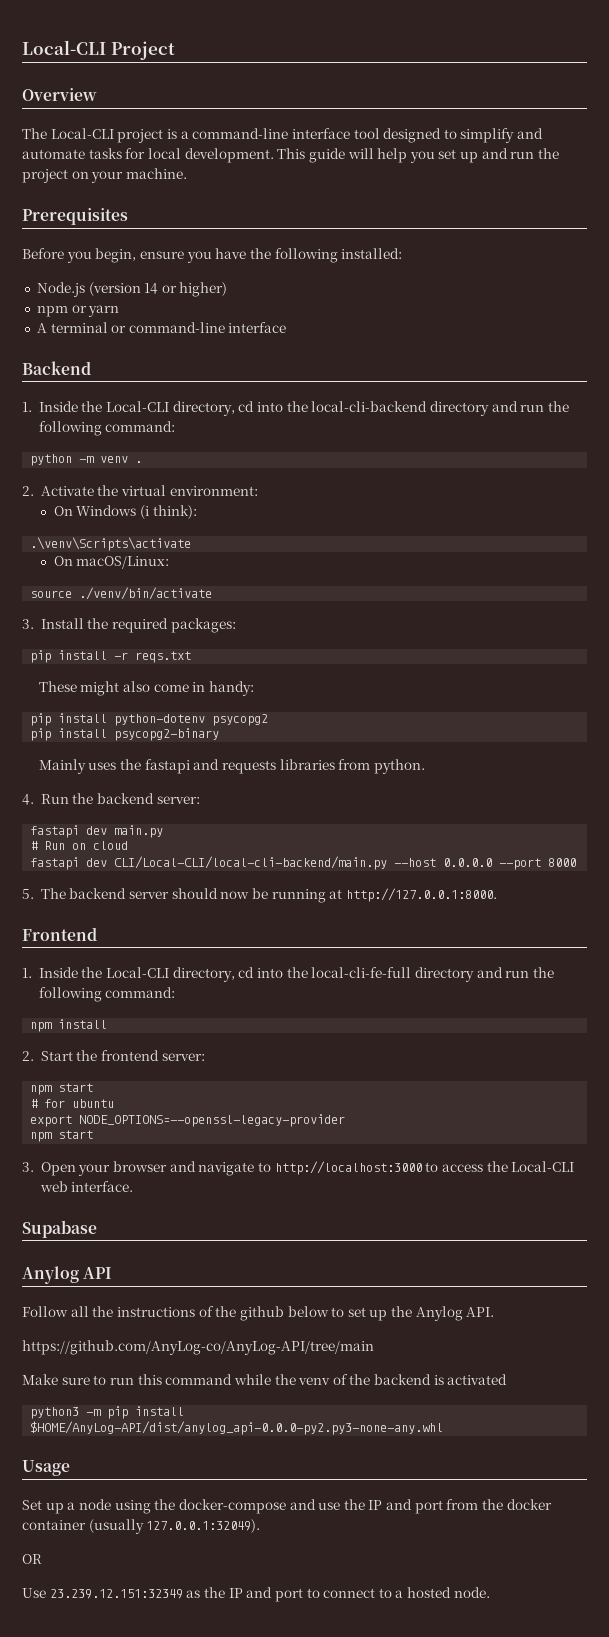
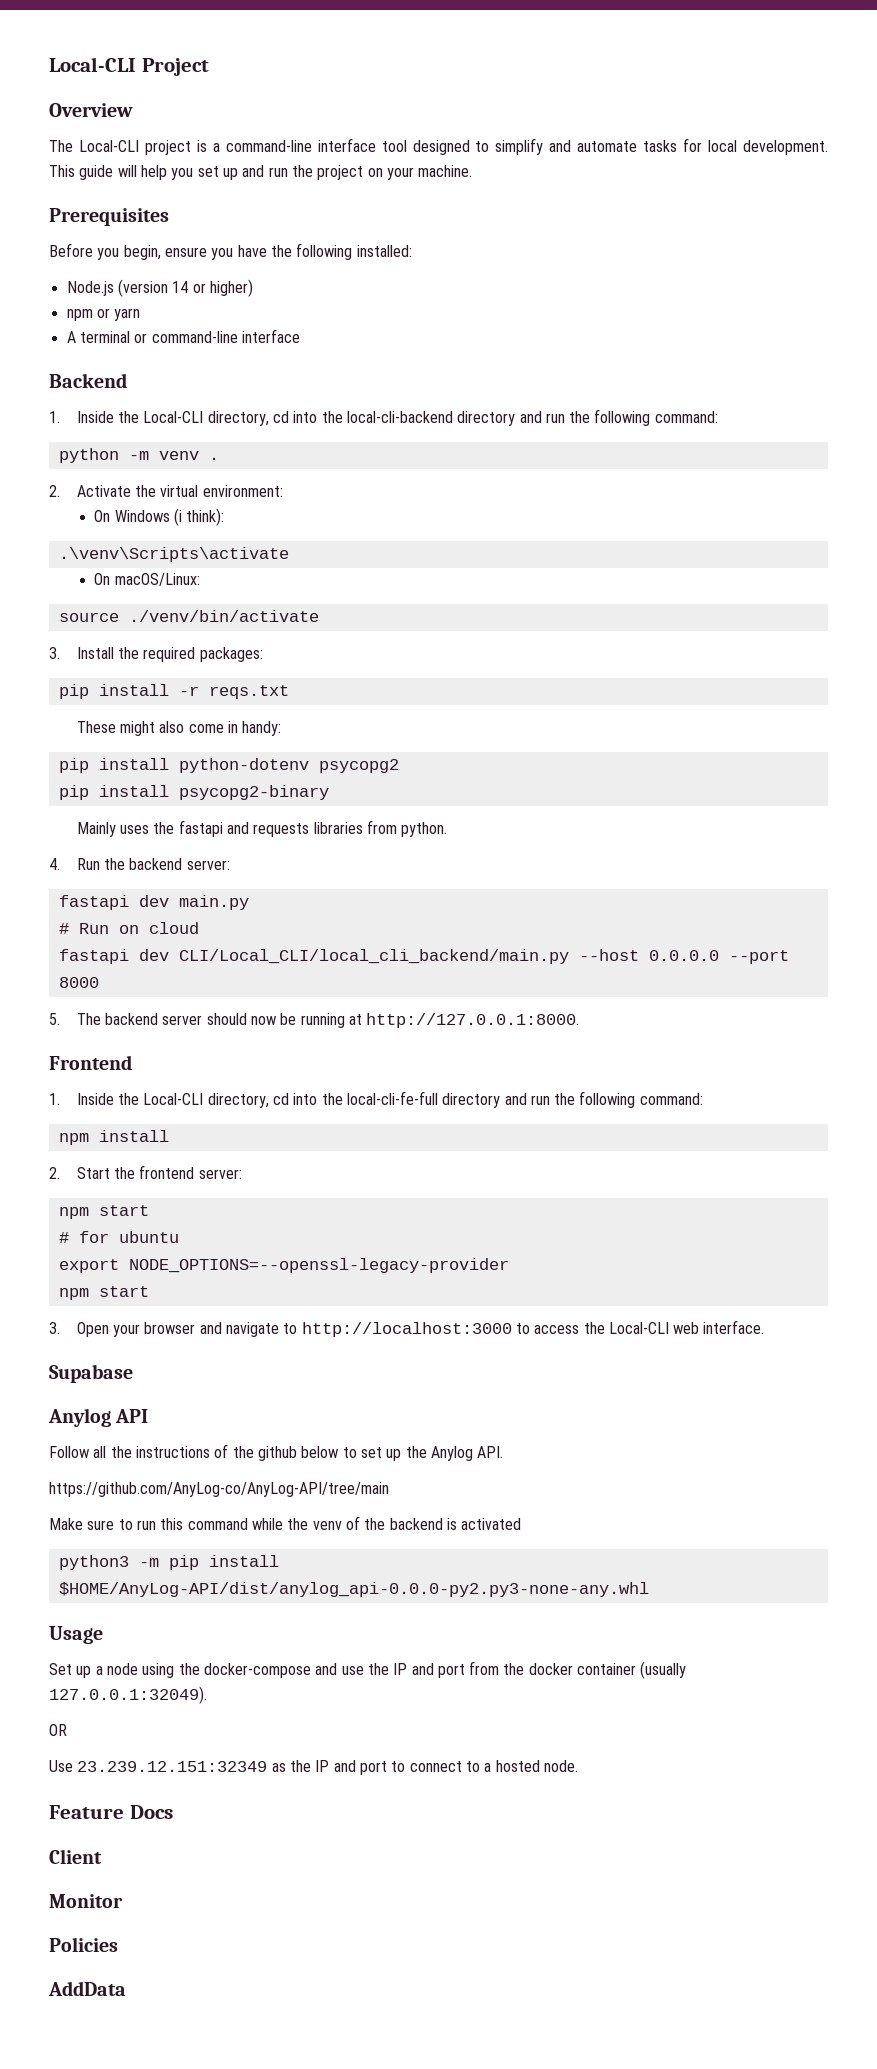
[114,856,388,870] CLI/Local-CLI/local-cli-backend/main.py -> [178,949,569,964] CLI/Local_CLI/local_cli_backend/main.py
(490, 1592) none -> [49,1805,173,1819] [49,1849,102,1864] [49,1894,123,1908] [49,1937,118,1952] [48,1981,126,1996] // Feature Docs // Client // Monitor // Policies // AddData

